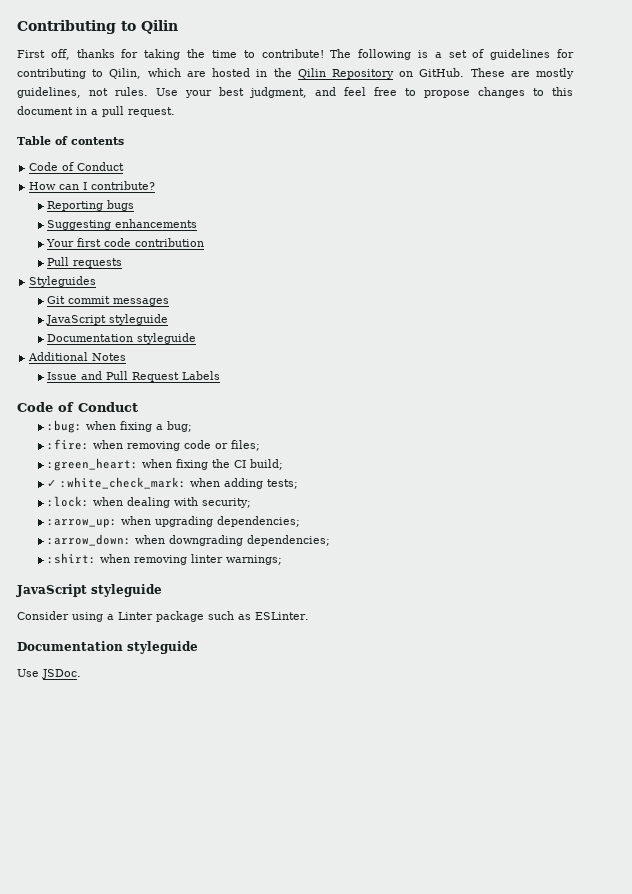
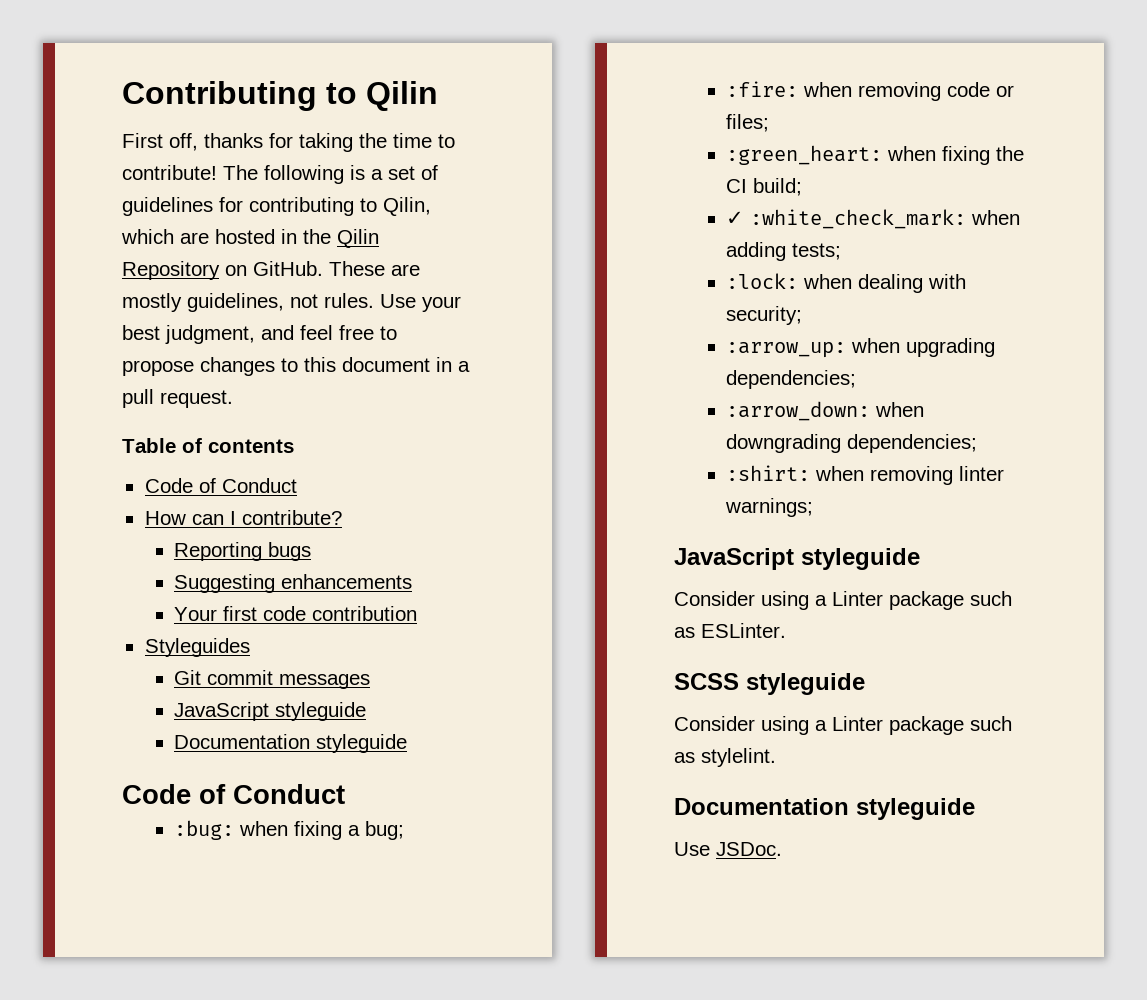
[47,257,123,268] // Pull requests -> (418, 613) none
[28,352,127,361] [47,371,221,382] // Additional Notes // Issue and Pull Request Labels -> (408, 743) none
(309, 616) none -> [674,673,865,695] [674,716,1012,735] [674,748,776,767] // SCSS styleguide // Consider using a Linter package such as stylelint.

